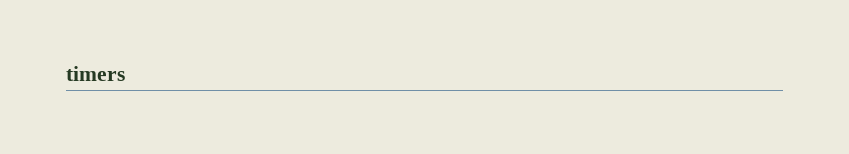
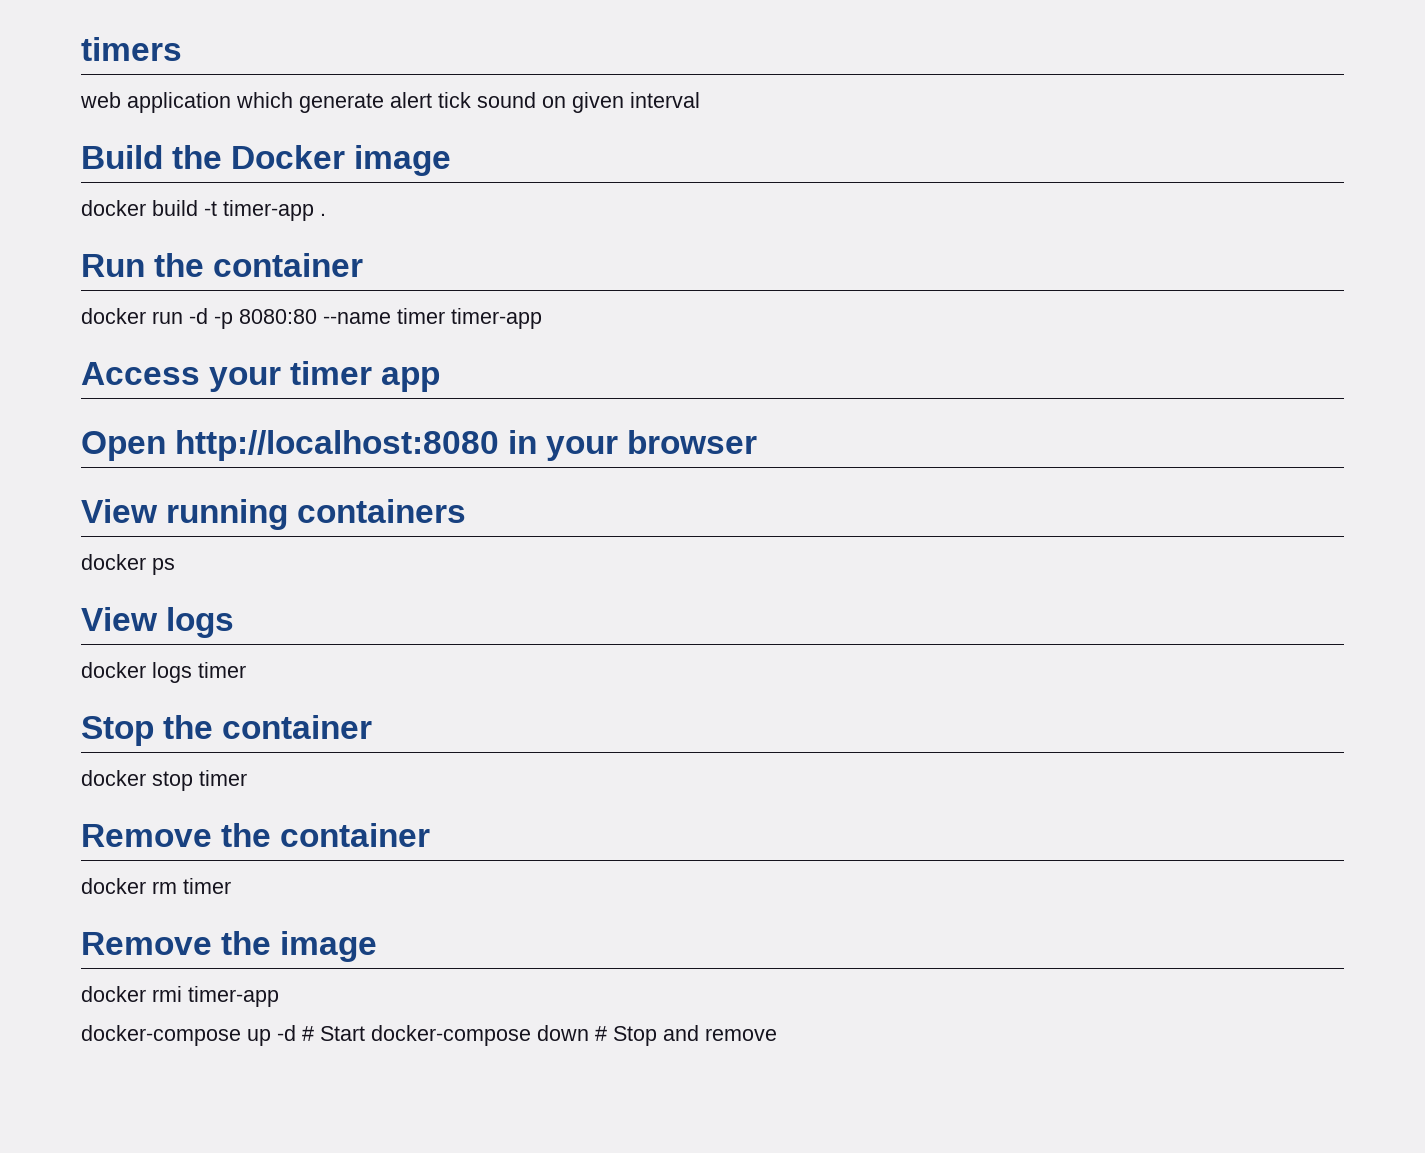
(125, 73) none -> [80,92,700,113] [81,145,452,176] [81,200,326,221] [81,253,364,277] [81,308,542,329] [81,361,441,392] [81,430,758,461] [81,499,467,530] [81,554,175,575] [81,607,235,638] [81,662,246,683] [81,715,373,746] [81,770,247,791] [81,823,431,847] [81,878,231,894] [81,931,378,962] [81,986,279,1007] [81,1025,777,1046] // web application which generate alert tick sound on given interval // Build the Docker image // docker build -t timer-app . // Run the container // docker run -d -p 8080:80 --name timer timer-app // Access your timer app // Open http://localhost:8080 in your browser // View running containers // docker ps // View logs // docker logs timer // Stop the container // docker stop timer // Remove the container // docker rm timer // Remove the image // docker rmi timer-app // docker-compose up -d # Start docker-compose down # Stop and remove

